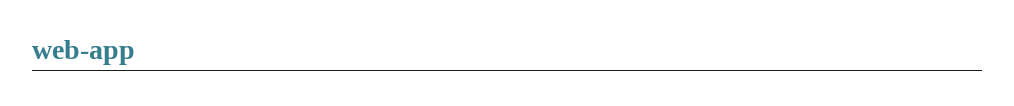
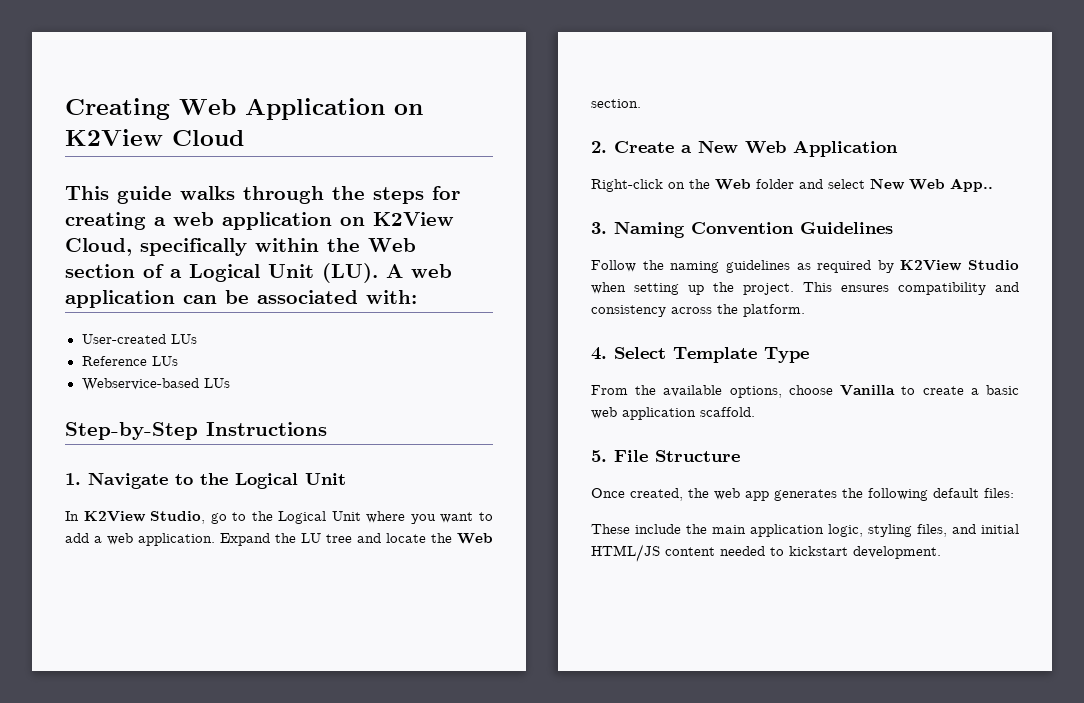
[32,40,135,65] web-app -> [65,98,423,120] [65,129,244,146] [65,186,460,204] [65,212,454,230] [65,238,416,256] [65,263,452,283] [65,290,417,308] [81,334,197,344] [81,356,178,366] [81,378,230,391] [65,422,327,440] [65,472,346,489] [65,511,494,524] [65,533,493,546] [591,99,641,108] [591,140,898,157] [591,178,993,192] [591,221,893,238] [591,260,1019,273] [591,282,1019,295] [591,304,805,317] [591,347,809,363] [591,385,1019,398] [591,407,755,420] [591,450,740,462] [591,488,1014,501] [591,524,1019,537] [591,544,941,562] Creating Web Application on K2View Cloud // This guide walks through the steps for creating a web application on K2View Cloud, specifically within the Web section of a Logical Unit (LU). A web application can be associated with: // User-created LUs // Reference LUs // Webservice-based LUs // Step-by-Step Instructions // 1. Navigate to the Logical Unit // In K2View Studio, go to the Logical Unit where you want to add a web application. Expand the LU tree and locate the Web section. // 2. Create a New Web Application // Right-click on the Web folder and select New Web App.. // 3. Naming Convention Guidelines // Follow the naming guidelines as required by K2View Studio when setting up the project. This ensures compatibility and consistency across the platform. // 4. Select Template Type // From the available options, choose Vanilla to create a basic web application scaffold. // 5. File Structure // Once created, the web app generates the following default files: // These include the main application logic, styling files, and initial HTML/JS content needed to kickstart development.

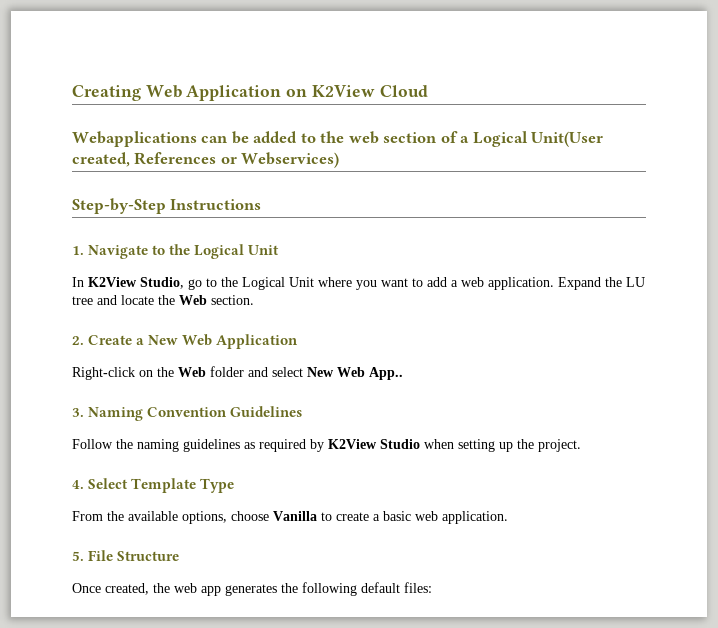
[65,186,460,204] [65,212,454,230] [65,238,416,256] [65,263,452,283] [65,290,417,308] [81,334,197,344] [81,356,178,366] [81,378,230,391] This guide walks through the steps for creating a web application on K2View Cloud, specifically within the Web section of a Logical Unit (LU). A web application can be associated with: // User-created LUs // Reference LUs // Webservice-based LUs -> [72,131,604,147] [72,152,340,168] Webapplications can be added to the web section of a Logical Unit(User created, References or Webservices)
[803,282,1019,295] [591,304,805,317] This ensures compatibility and consistency across the platform. -> (581, 445) none
[622,407,755,420] application scaffold. -> [442,511,508,524] application.
[591,524,1019,537] [591,544,941,562] // These include the main application logic, styling files, and initial HTML/JS content needed to kickstart development. -> (432, 587) none

